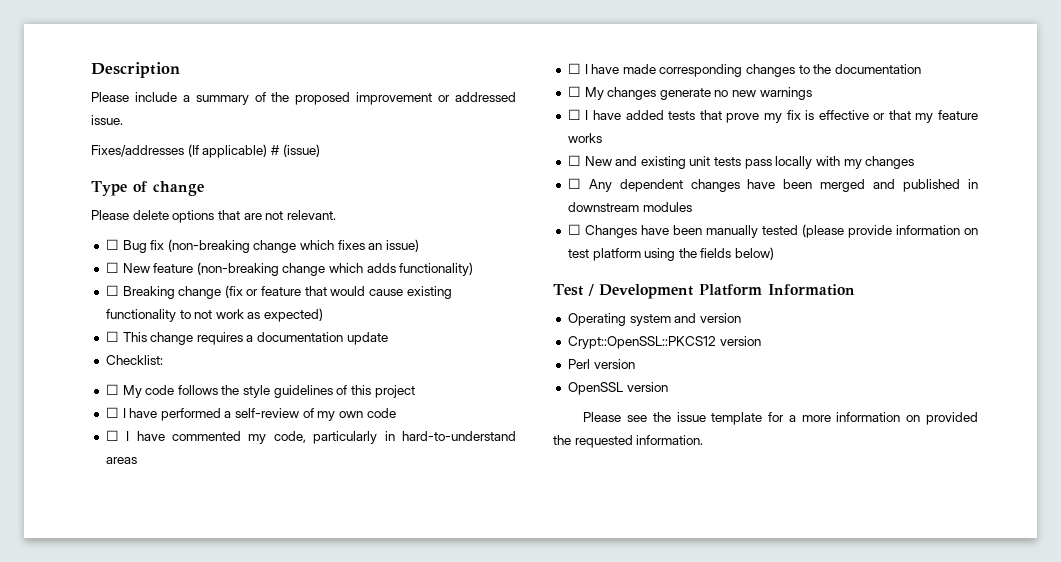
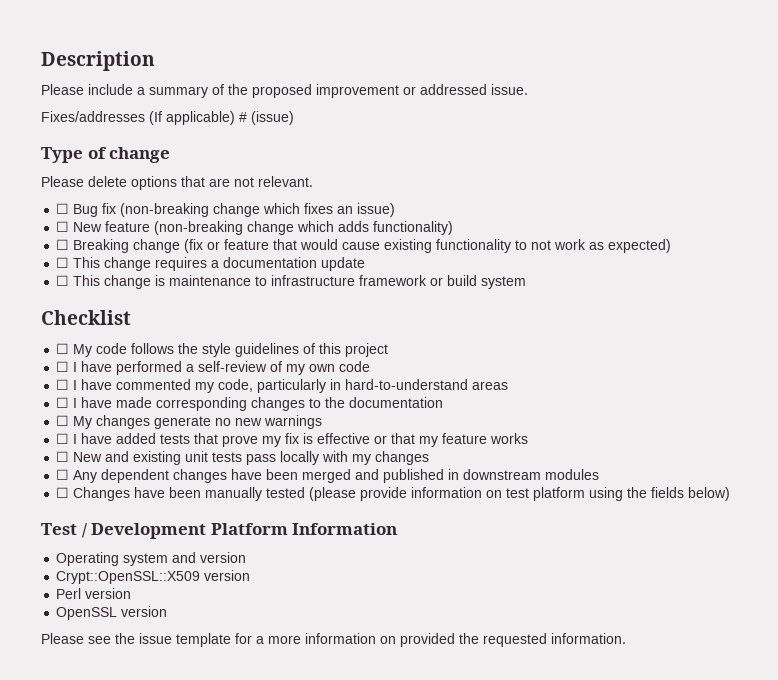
[105,355,163,365] Checklist: -> [56,275,527,289] [41,310,131,325] ☐ This change is maintenance to infrastructure framework or build system // Checklist
[567,336,716,349] Crypt::OpenSSL::PKCS12 -> [56,571,201,584] Crypt::OpenSSL::X509

